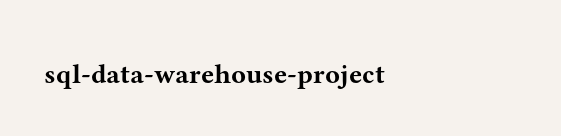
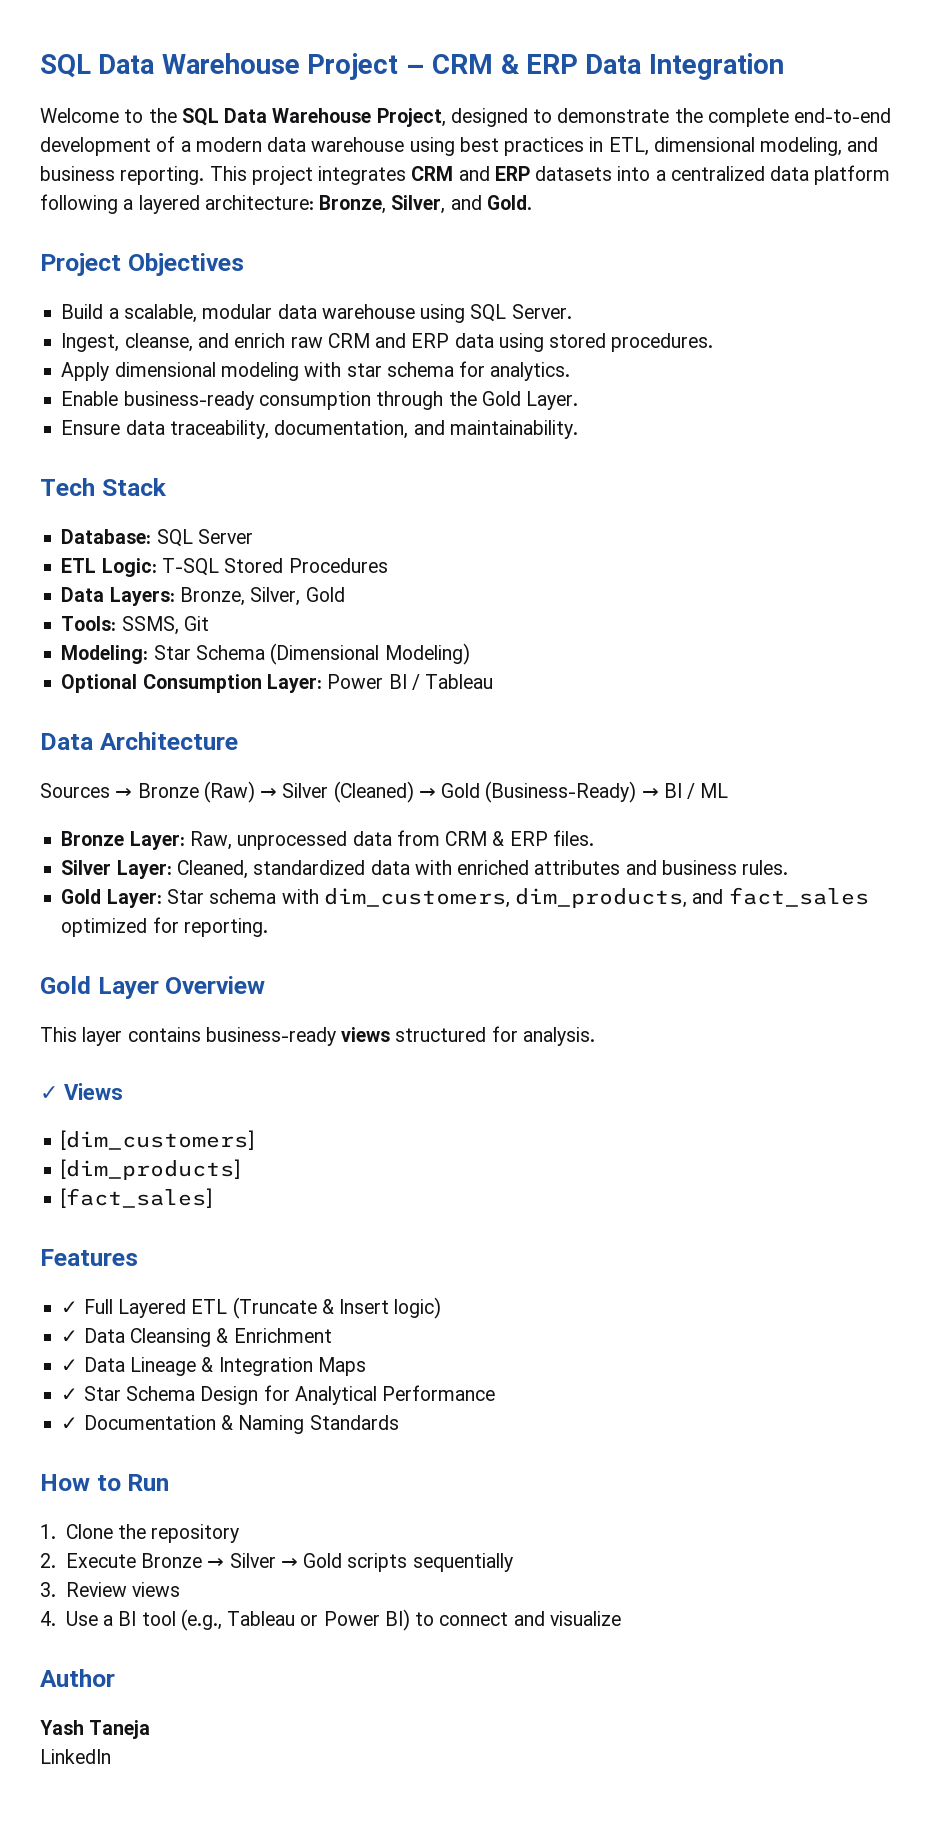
[44,64,385,89] sql-data-warehouse-project -> [40,53,784,80] [40,108,892,127] [40,136,879,156] [40,165,891,185] [40,194,532,214] [40,253,244,276] [61,304,572,323] [61,333,714,352] [61,361,571,381] [61,391,579,410] [61,420,578,439] [40,478,167,496] [61,529,253,547] [61,558,388,577] [61,587,345,606] [61,616,209,635] [61,643,470,665] [61,674,494,693] [40,732,238,750] [40,781,729,803] [61,830,594,850] [61,860,789,879] [61,887,869,908] [61,917,268,937] [40,976,266,999] [40,1026,595,1046] [40,1083,123,1100] [61,1130,255,1150] [61,1159,241,1180] [61,1188,213,1208] [40,1249,138,1266] [61,1297,442,1319] [61,1328,332,1347] [61,1357,366,1376] [61,1385,496,1405] [61,1415,399,1434] [40,1474,170,1491] [40,1524,240,1543] [40,1553,513,1572] [40,1582,181,1597] [40,1609,621,1631] [40,1669,115,1687] [40,1720,151,1739] [40,1749,111,1764] SQL Data Warehouse Project – CRM & ERP Data Integration // Welcome to the SQL Data Warehouse Project, designed to demonstrate the complete end-to-end development of a modern data warehouse using best practices in ETL, dimensional modeling, and business reporting. This project integrates CRM and ERP datasets into a centralized data platform following a layered architecture: Bronze, Silver, and Gold. // Project Objectives // Build a scalable, modular data warehouse using SQL Server. // Ingest, cleanse, and enrich raw CRM and ERP data using stored procedures. // Apply dimensional modeling with star schema for analytics. // Enable business-ready consumption through the Gold Layer. // Ensure data traceability, documentation, and maintainability. // Tech Stack // Database: SQL Server // ETL Logic: T-SQL Stored Procedures // Data Layers: Bronze, Silver, Gold // Tools: SSMS, Git // Modeling: Star Schema (Dimensional Modeling) // Optional Consumption Layer: Power BI / Tableau // Data Architecture // Sources → Bronze (Raw) → Silver (Cleaned) → Gold (Business-Ready) → BI / ML // Bronze Layer: Raw, unprocessed data from CRM & ERP files. // Silver Layer: Cleaned, standardized data with enriched attributes and business rules. // Gold Layer: Star schema with dim_customers, dim_products, and fact_sales optimized for reporting. // Gold Layer Overview // This layer contains business-ready views structured for analysis. // ✓ Views // [dim_customers] // [dim_products] // [fact_sales] // Features // ✓ Full Layered ETL (Truncate & Insert logic) // ✓ Data Cleansing & Enrichment // ✓ Data Lineage & Integration Maps // ✓ Star Schema Design for Analytical Performance // ✓ Documentation & Naming Standards // How to Run // 1. Clone the repository // 2. Execute Bronze → Silver → Gold scripts sequentially // 3. Review views // 4. Use a BI tool (e.g., Tableau or Power BI) to connect and visualize // Author // Yash Taneja // LinkedIn

